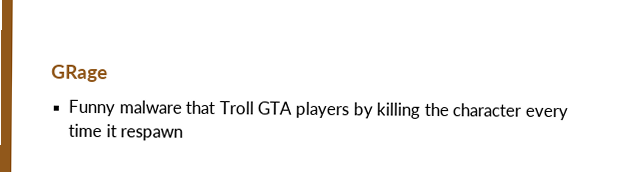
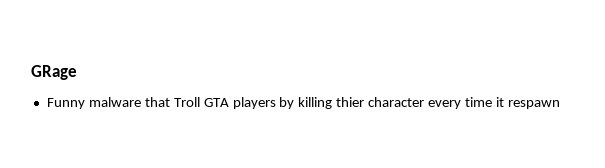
[423,102,449,117] the -> [336,97,365,107] thier

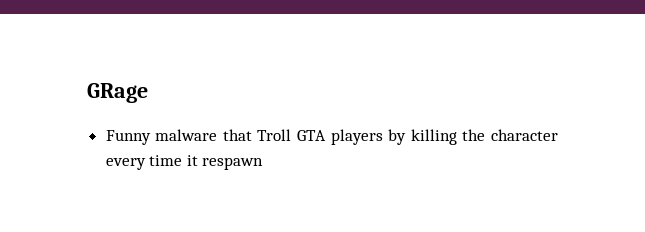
[336,97,365,107] thier -> [462,129,486,141] the

